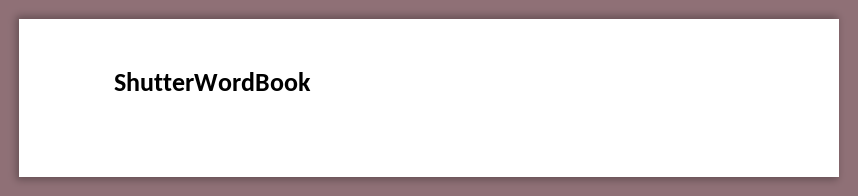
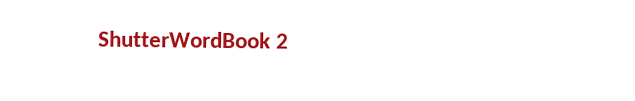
(311, 81) none -> [276,33,290,49] 2

